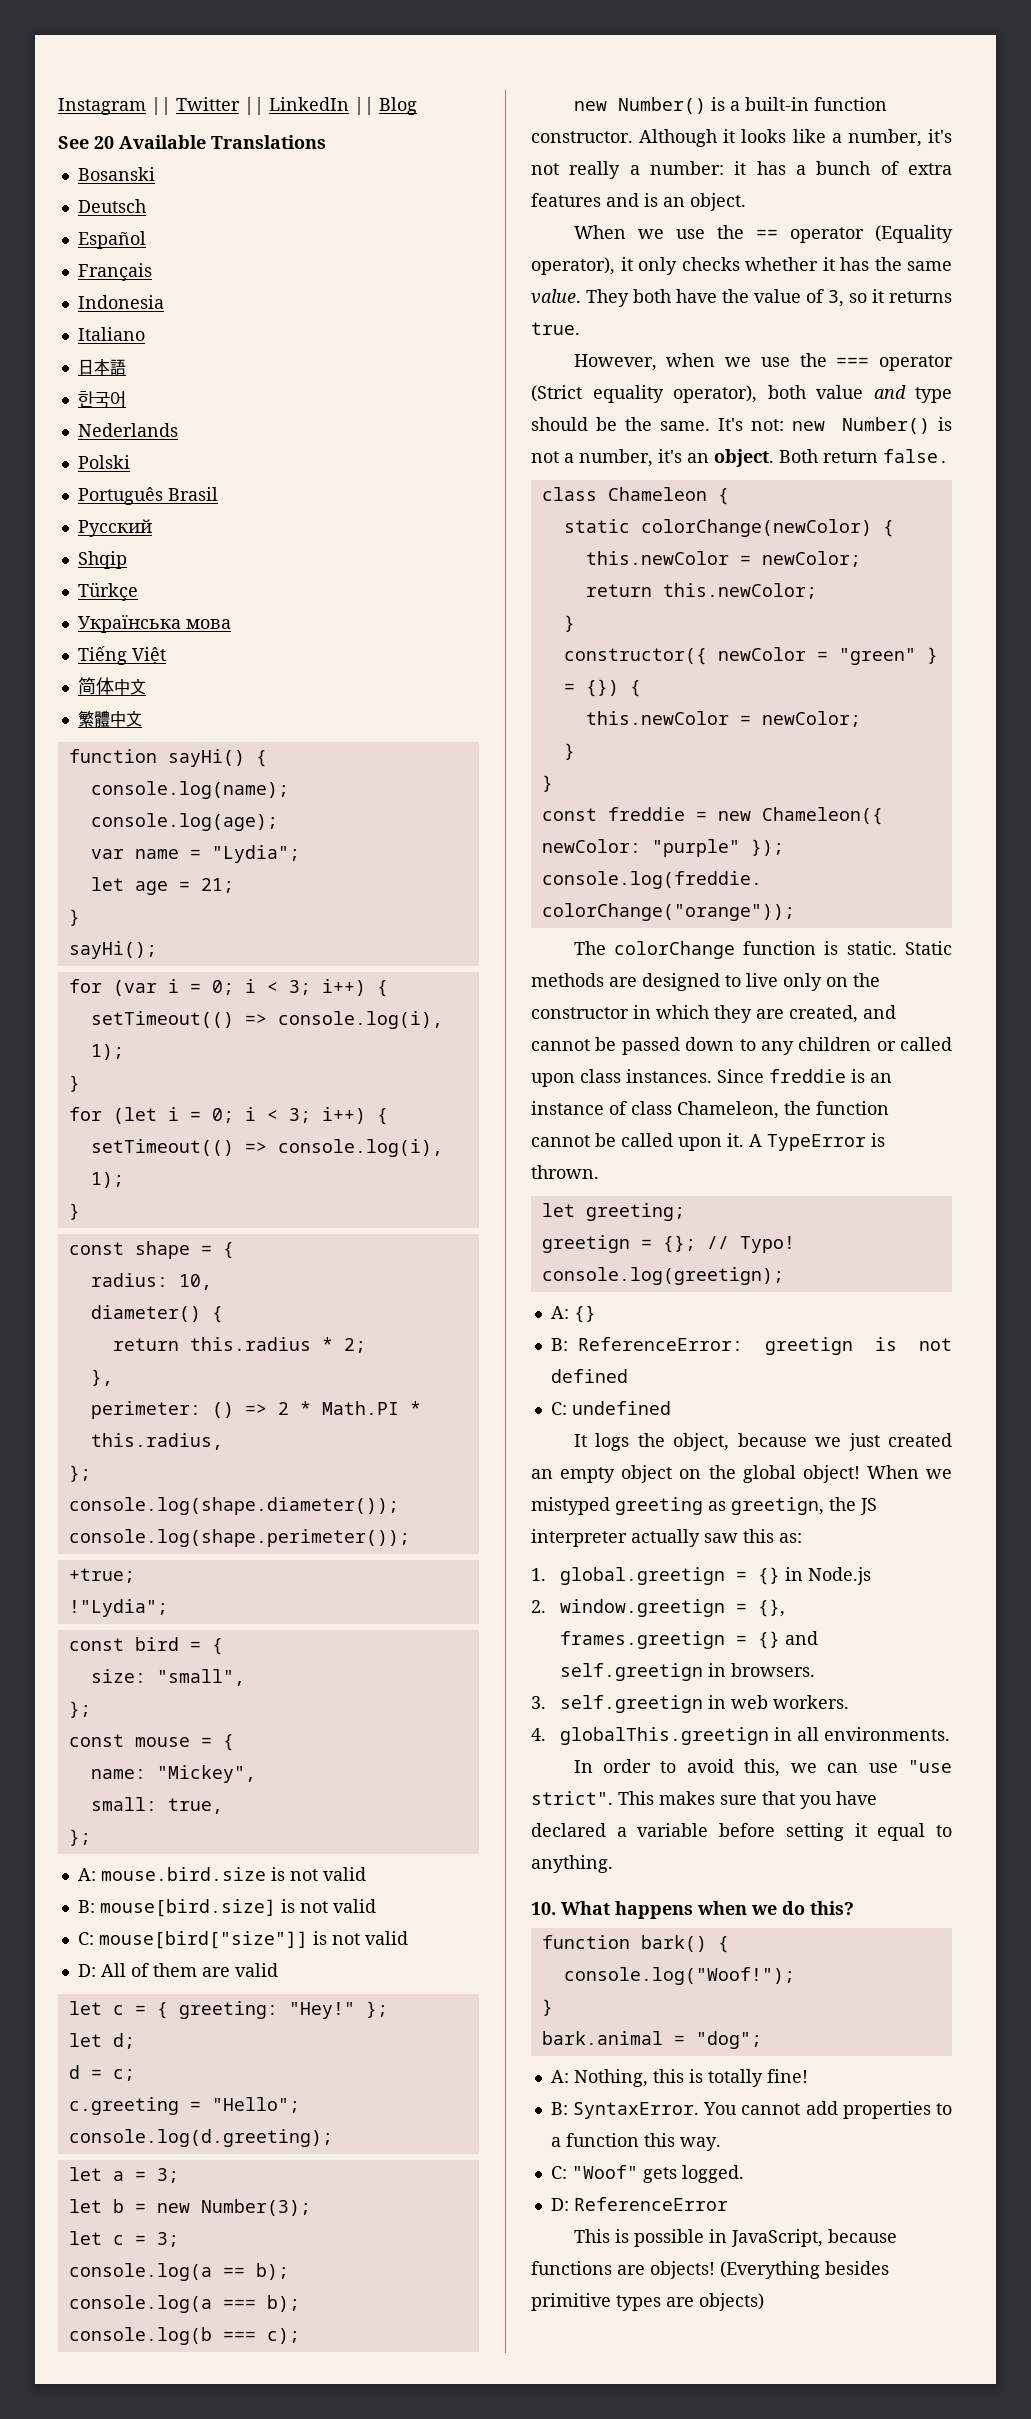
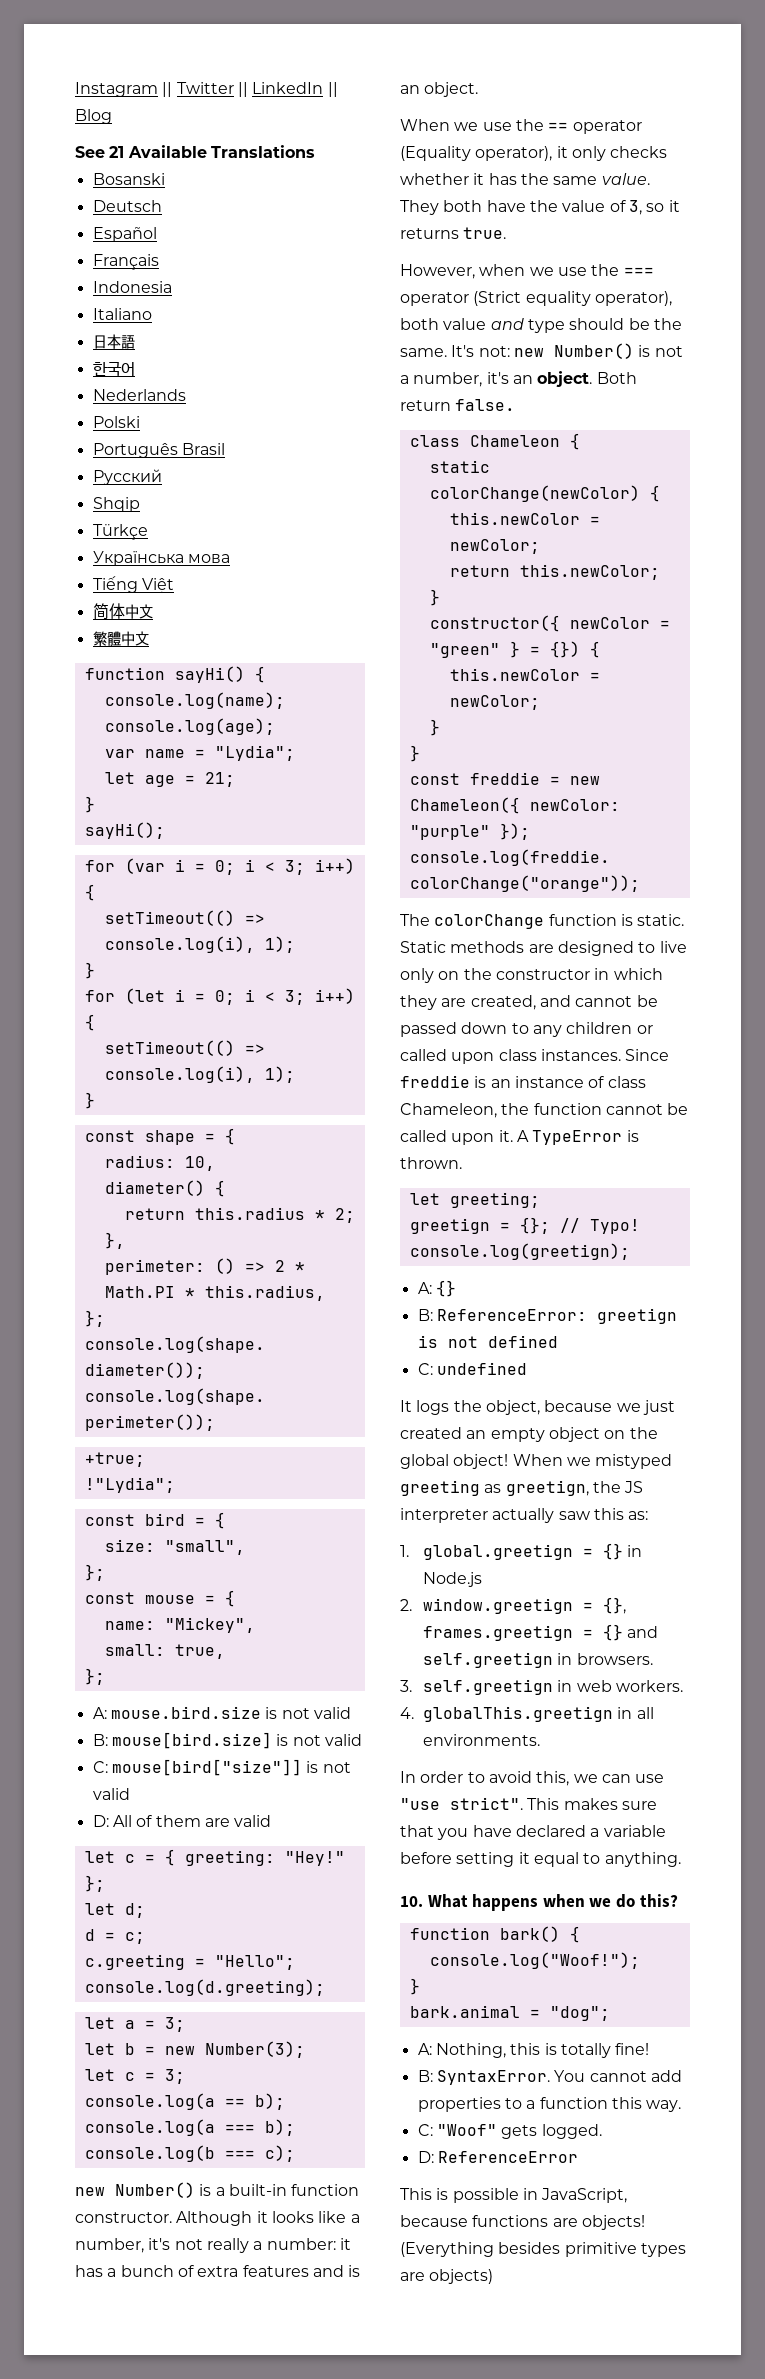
[94,136,114,149] 20 -> [109,146,125,158] 21

